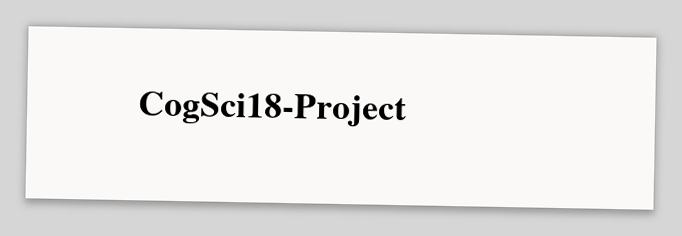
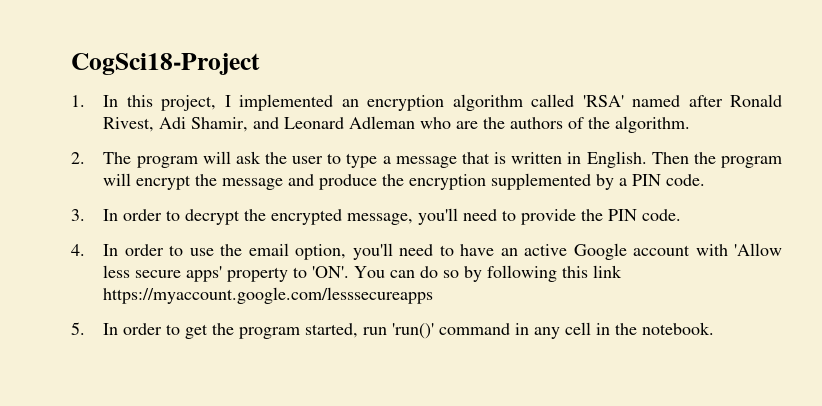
(407, 110) none -> [71,94,782,111] [103,116,691,133] [71,151,783,168] [103,173,706,190] [71,208,682,225] [71,243,782,260] [103,265,623,282] [103,287,434,304] [71,322,715,339] // 1. In this project, I implemented an encryption algorithm called 'RSA' named after Ronald Rivest, Adi Shamir, and Leonard Adleman who are the authors of the algorithm. // 2. The program will ask the user to type a message that is written in English. Then the program will encrypt the message and produce the encryption supplemented by a PIN code. // 3. In order to decrypt the encrypted message, you'll need to provide the PIN code. // 4. In order to use the email option, you'll need to have an active Google account with 'Allow less secure apps' property to 'ON'. You can do so by following this link https://myaccount.google.com/lesssecureapps // 5. In order to get the program started, run 'run()' command in any cell in the notebook.

